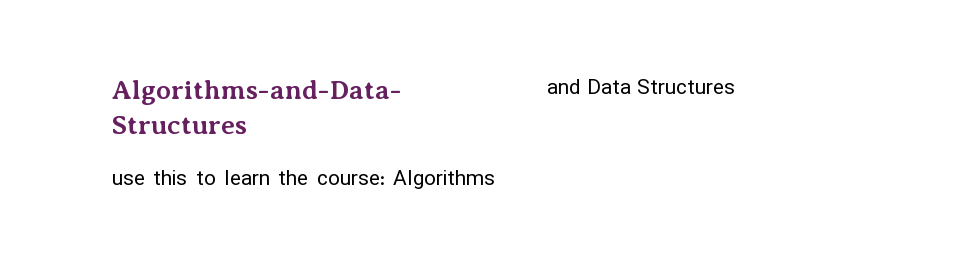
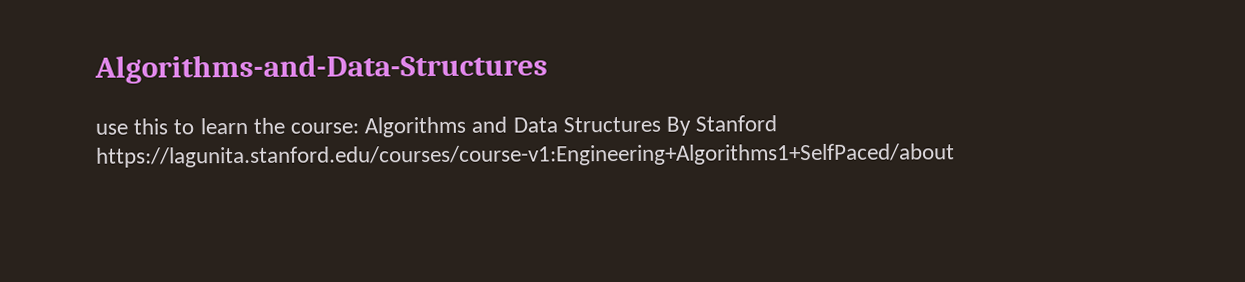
(735, 86) none -> [666,115,778,136] [96,143,955,168] By Stanford https://lagunita.stanford.edu/courses/course-v1:Engineering+Algorithms1+SelfPaced/about

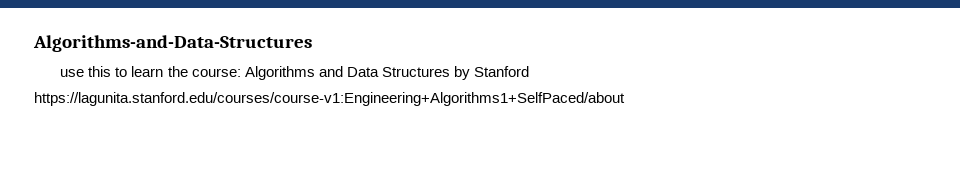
[666,116,692,136] By -> [453,66,470,80] by

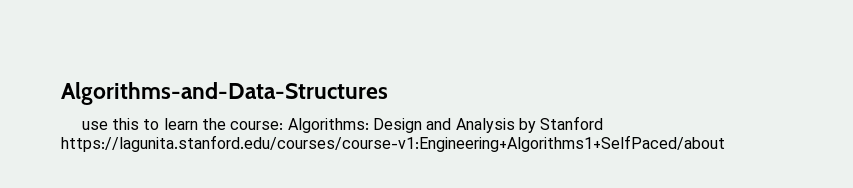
[244,66,450,80] Algorithms and Data Structures -> [287,118,515,133] Algorithms: Design and Analysis

